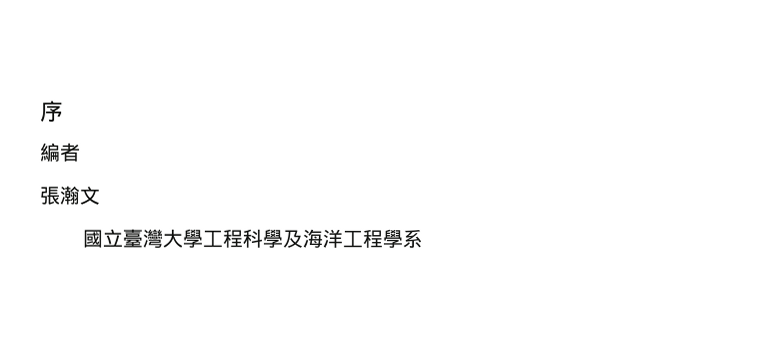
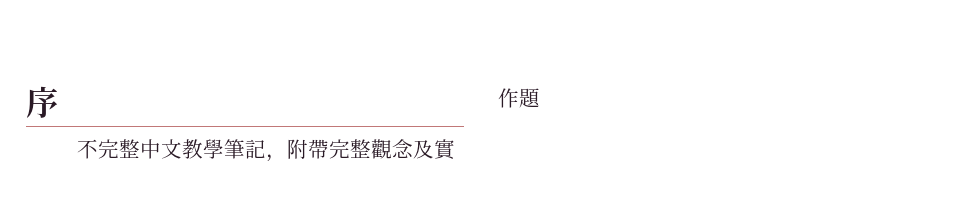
[40,142,81,162] [39,185,80,205] 編者 // 張瀚 -> [76,139,161,159] 不完整中
[81,228,423,249] // 國立臺灣大學工程科學及海洋工程學系 -> [181,139,456,162] [498,88,540,108] 教學筆記，附帶完整觀念及實作題

